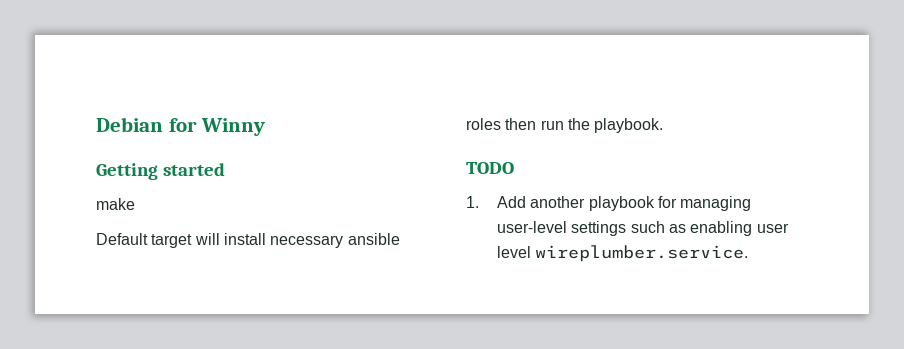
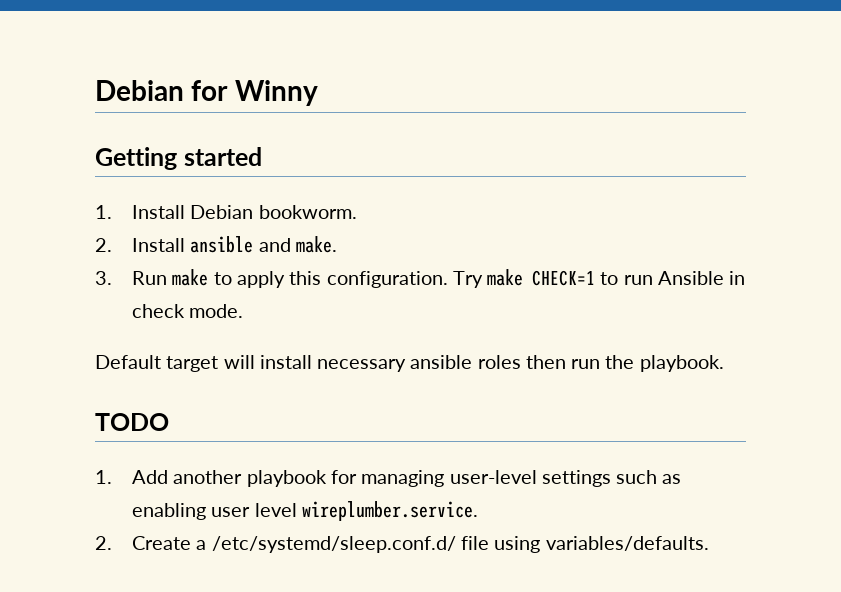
[96,198,135,210] make -> [95,205,357,219] [95,236,337,253] [95,269,746,288] [132,304,244,318] 1. Install Debian bookworm. // 2. Install ansible and make. // 3. Run make to apply this configuration. Try make CHECK=1 to run Ansible in check mode.
(749, 253) none -> [95,536,709,553] // 2. Create a /etc/systemd/sleep.conf.d/ file using variables/defaults.

